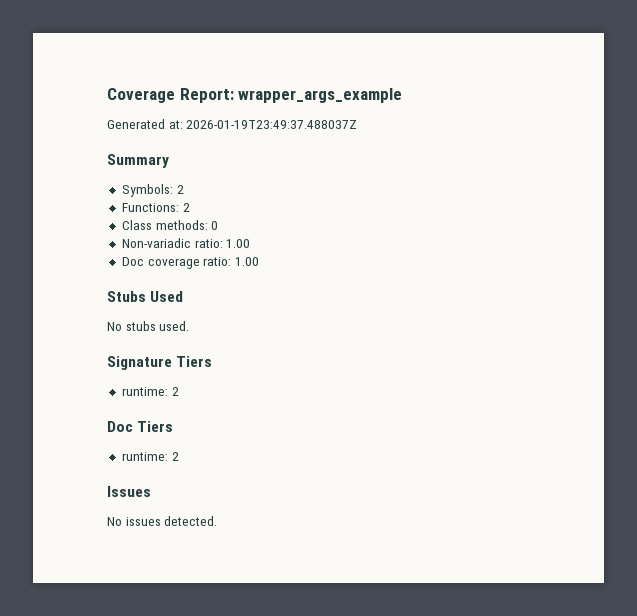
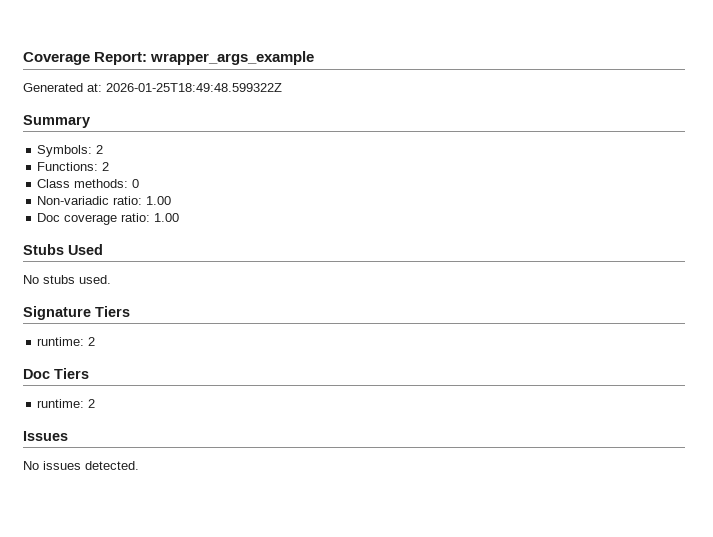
[186,120,358,129] 2026-01-19T23:49:37.488037Z -> [106,83,282,92] 2026-01-25T18:49:48.599322Z

